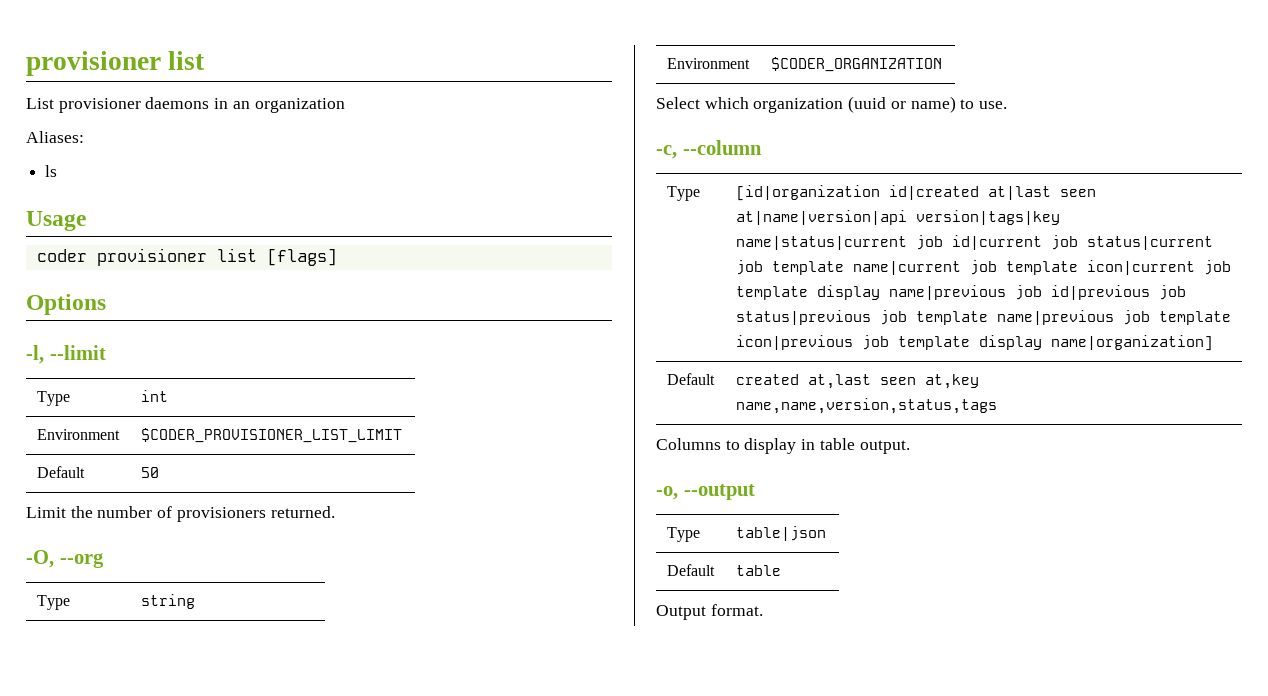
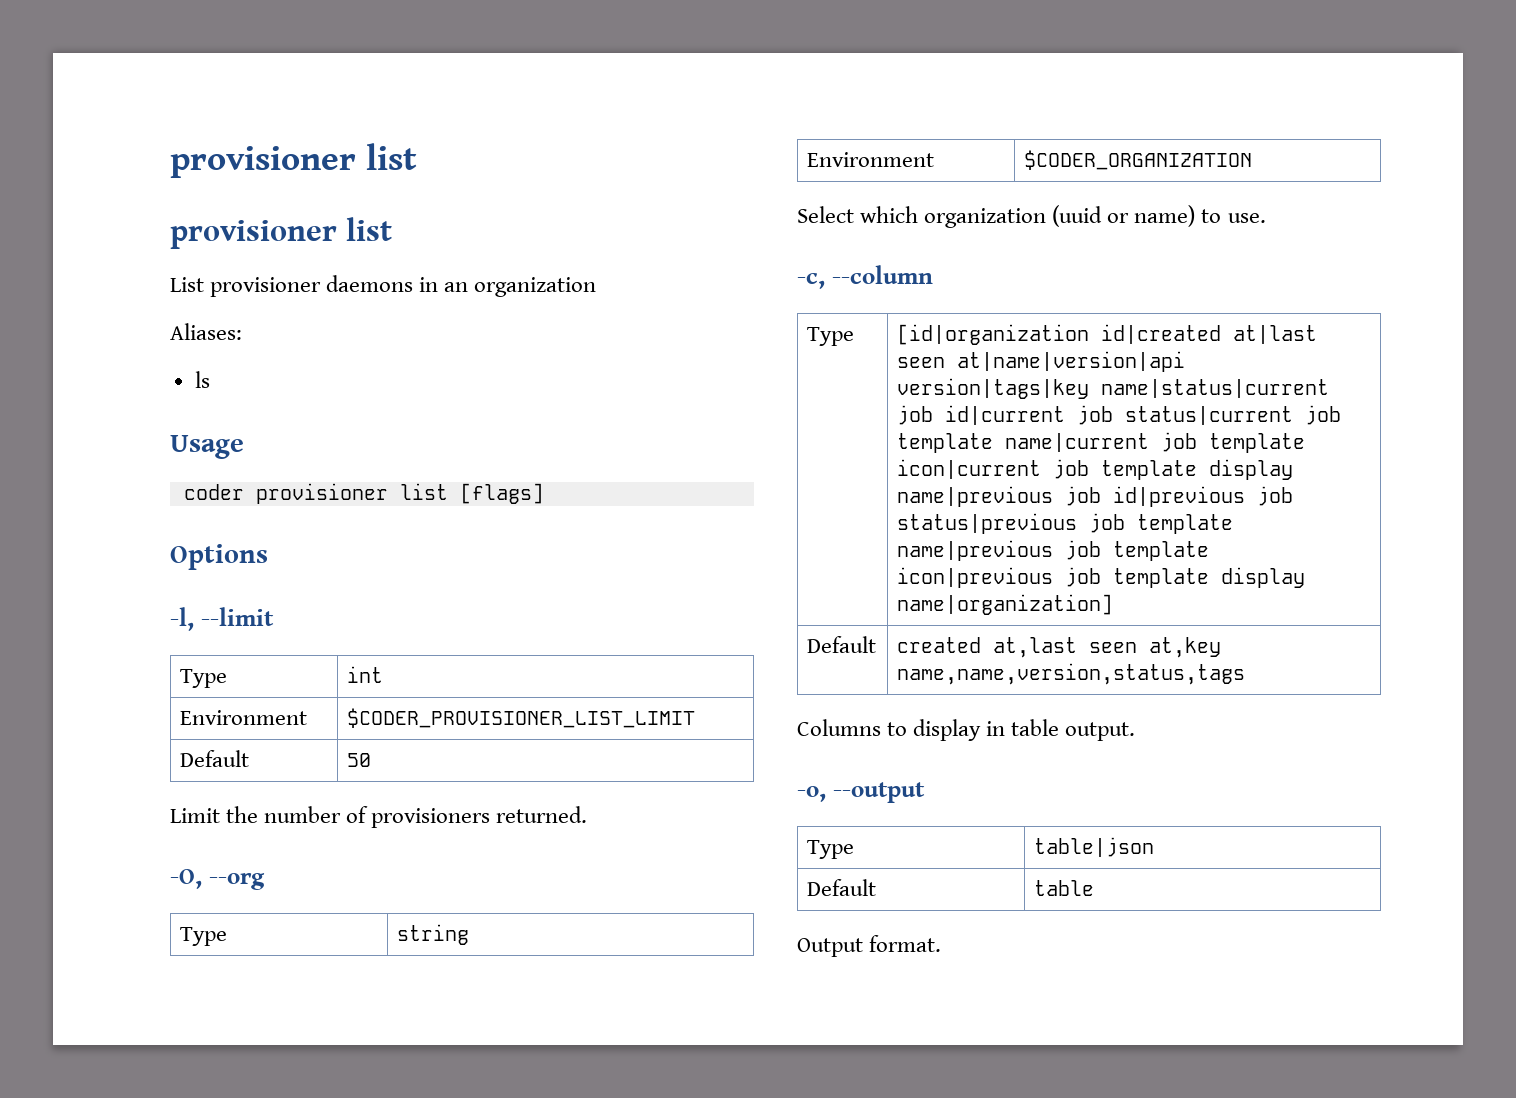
[26,51,206,76] provisioner list -> [170,143,417,178] [170,217,392,249] provisioner list // provisioner list

